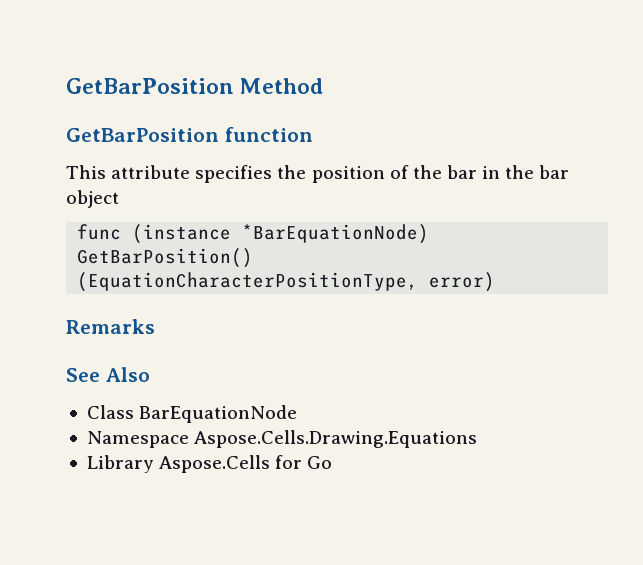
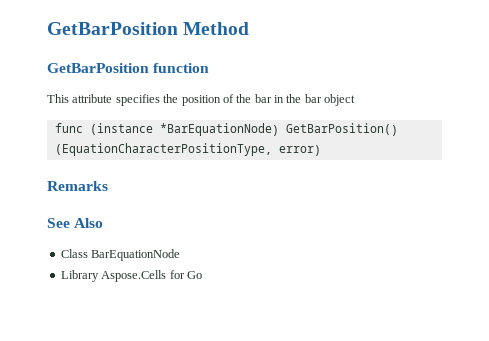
[86,430,478,448] // Namespace Aspose.Cells.Drawing.Equations -> (181, 255) none

